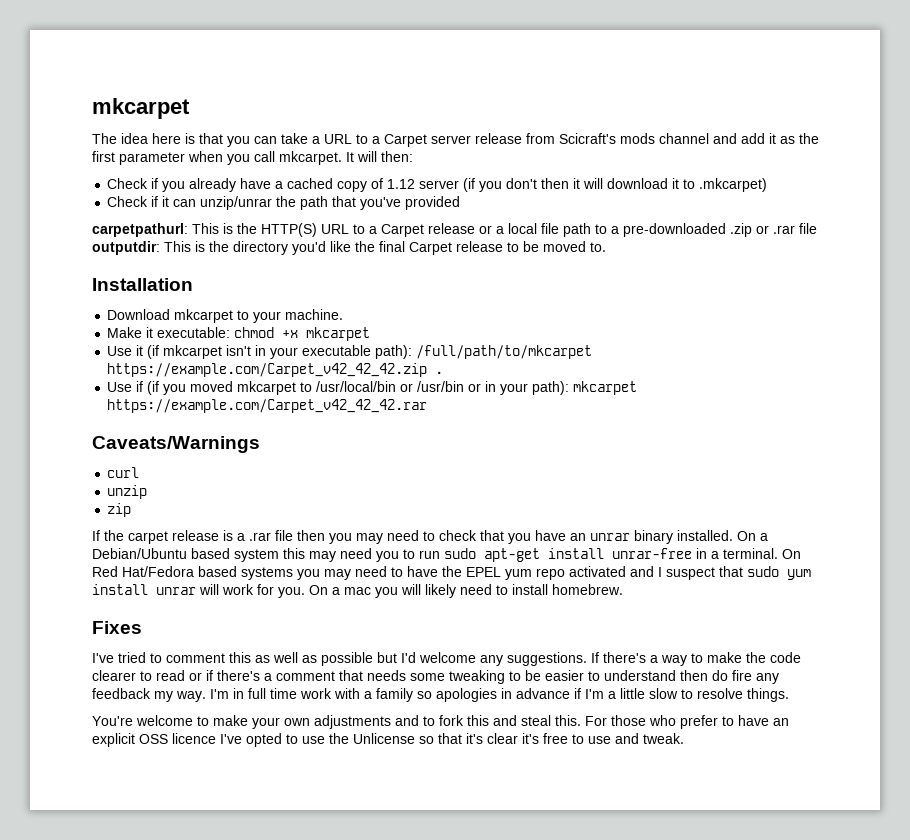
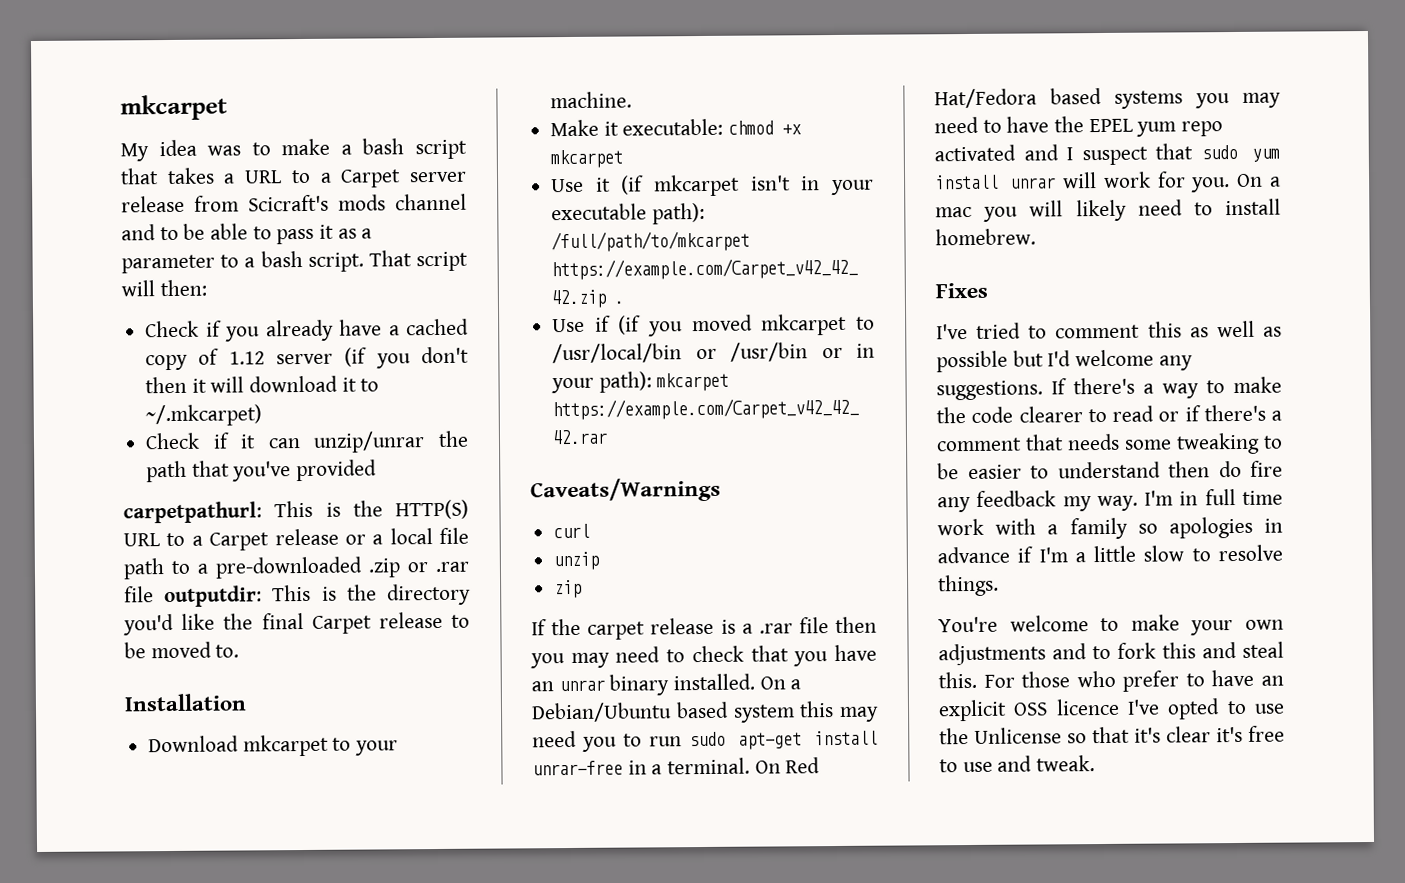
[92,98,190,119] [92,133,308,147] mkcarpet // The idea here is that you can take -> [120,94,228,121] [120,138,467,162] [120,167,215,185] mkcarpet // My idea was to make a bash script that takes
[741,133,819,144] [92,151,354,165] add it as the first parameter when you call mkcarpet. It -> [159,223,373,245] [121,250,468,274] to be able to pass it as a parameter to a bash script. That script
[699,178,768,192] .mkcarpet) -> [145,404,263,427] ~/.mkcarpet)

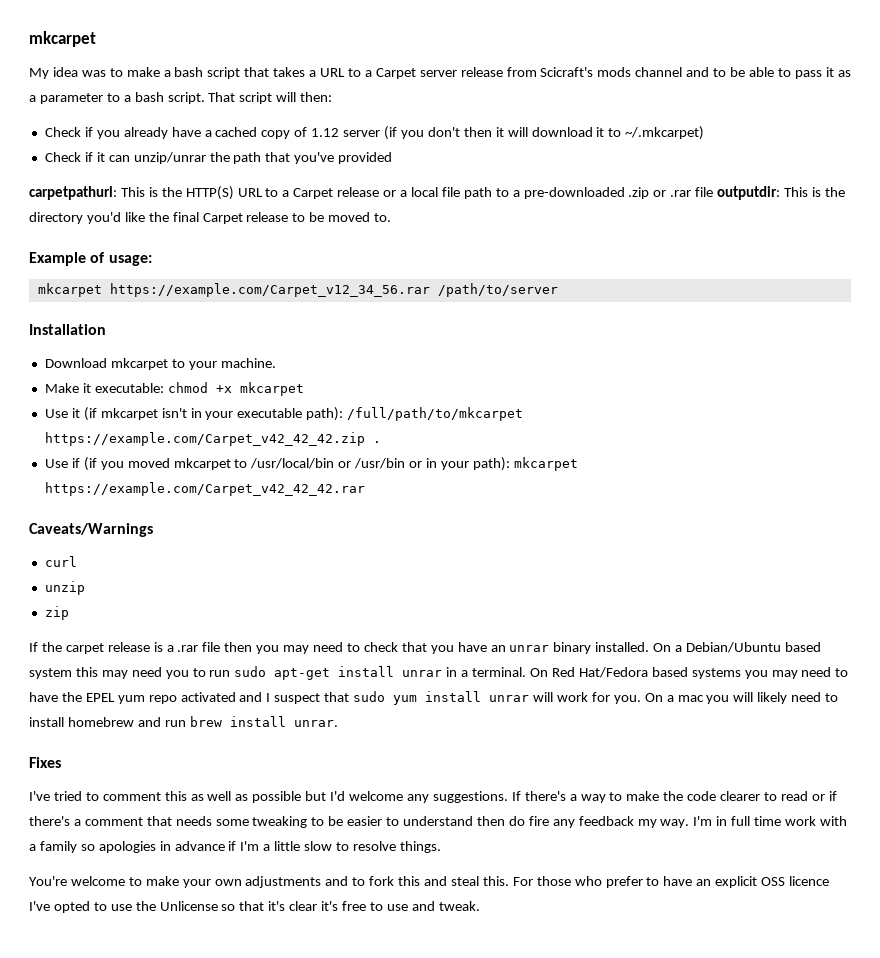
(240, 651) none -> [29,252,152,266] [37,283,558,297] // Example of usage: // mkcarpet https://example.com/Carpet_v12_34_56.rar /path/to/server
[532,760,623,776] unrar-free -> [402,670,443,677] unrar
[935,228,1036,246] homebrew. -> [67,716,338,727] homebrew and run brew install unrar.

